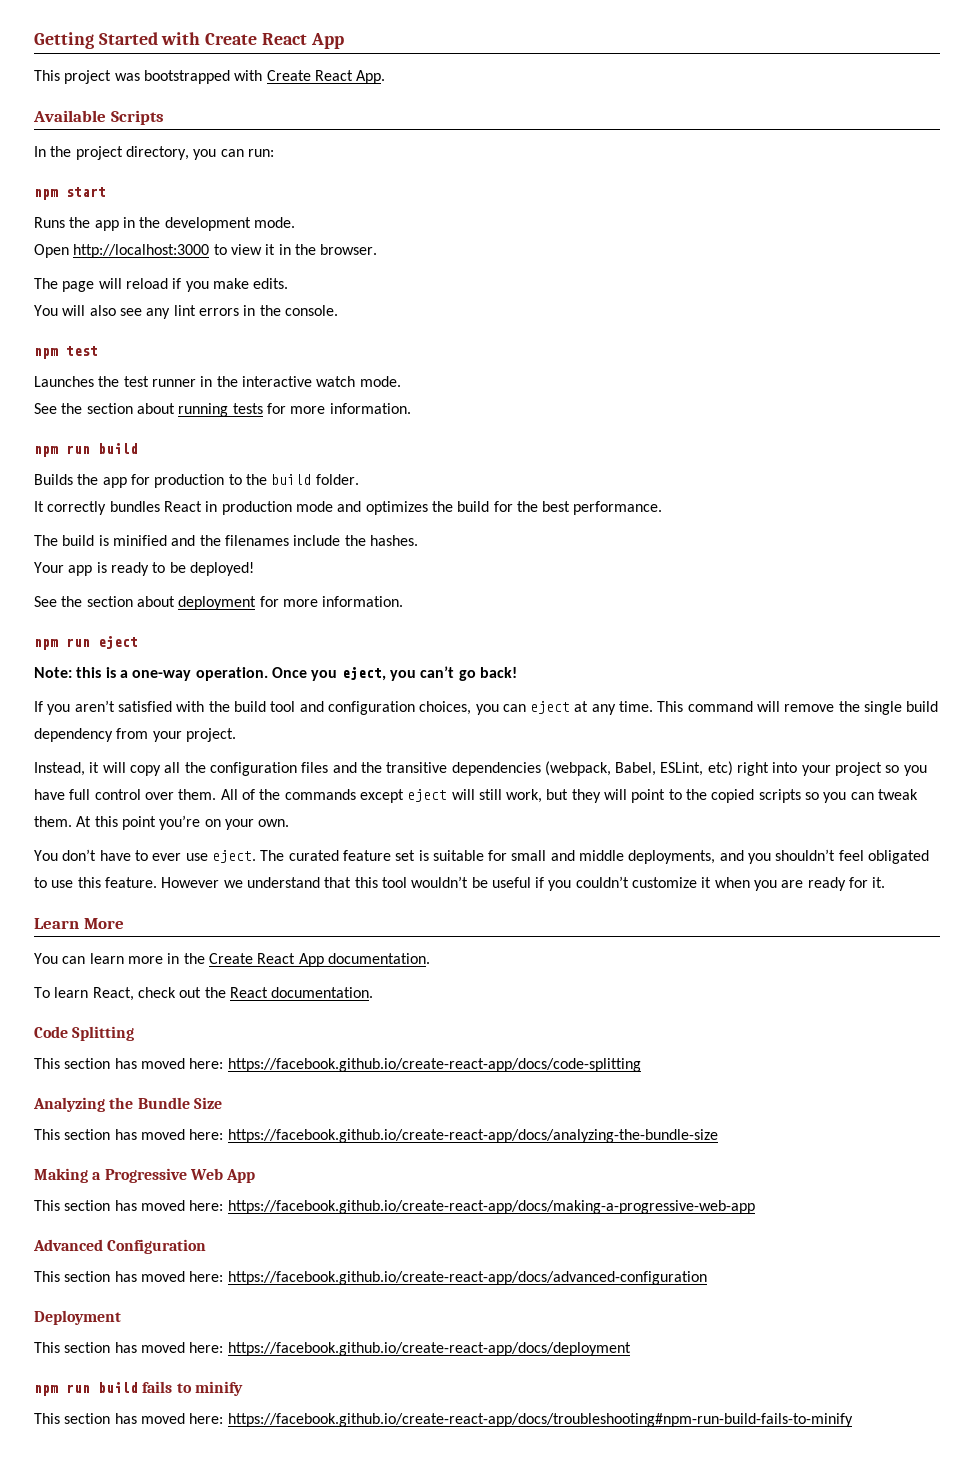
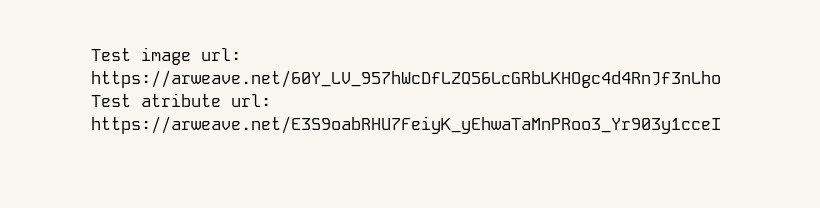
[34,32,344,49] [34,70,386,84] [33,110,164,125] [34,146,274,160] [34,187,106,200] [34,217,295,231] [34,244,378,258] [34,278,289,292] [34,305,338,319] [34,346,98,359] [34,376,401,387] [34,403,411,417] [34,443,138,457] [34,474,359,488] [34,501,663,515] [34,535,418,546] [34,562,254,576] [34,596,404,610] [34,636,138,650] [34,666,517,681] [34,700,939,715] [34,728,236,742] [34,761,927,776] [34,789,919,803] [34,815,290,830] [34,849,930,864] [34,876,886,891] [34,918,124,929] [34,953,430,967] [34,987,374,1001] [34,1026,135,1041] [34,1058,641,1072] [33,1097,222,1112] [34,1129,718,1143] [34,1168,256,1183] [34,1200,755,1214] [33,1239,207,1254] [34,1271,707,1285] [34,1310,121,1325] [34,1342,631,1356] [34,1381,243,1396] [34,1413,853,1427] Getting Started with Create React App // This project was bootstrapped with Create React App. // Available Scripts // In the project directory, you can run: // npm start // Runs the app in the development mode. // Open http://localhost:3000 to view it in the browser. // The page will reload if you make edits. // You will also see any lint errors in the console. // npm test // Launches the test runner in the interactive watch mode. // See the section about running tests for more information. // npm run build // Builds the app for production to the build folder. // It correctly bundles React in production mode and optimizes the build for the best performance. // The build is minified and the filenames include the hashes. // Your app is ready to be deployed! // See the section about deployment for more information. // npm run eject // Note: this is a one-way operation. Once you eject, you can’t go back! // If you aren’t satisfied with the build tool and configuration choices, you can eject at any time. This command will remove the single build dependency from your project. // Instead, it will copy all the configuration files and the transitive dependencies (webpack, Babel, ESLint, etc) right into your project so you have full control over them. All of the commands except eject will still work, but they will point to the copied scripts so you can tweak them. At this point you’re on your own. // You don’t have to ever use eject. The curated feature set is suitable for small and middle deployments, and you shouldn’t feel obligated to use this feature. However we understand that this tool wouldn’t be useful if you couldn’t customize it when you are ready for it. // Learn More // You can learn more in the Create React App documentation. // To learn React, check out the React documentation. // Code Splitting // This section has moved here: https://facebook.github.io/create-react-app/docs/code-splitting // Analyzing the Bundle Size // This section has moved here: https://facebook.github.io/create-react-app/docs/analyzing-the-bundle-size // Making a Progressive Web App // This section has moved here: https://facebook.github.io/create-react-app/docs/making-a-progressive-web-app // Advanced Configuration // This section has moved here: https://facebook.github.io/create-react-app/docs/advanced-configuration // Deployment // This section has moved here: https://facebook.github.io/create-react-app/docs/deployment // npm run build fails to minify // This section has moved here: https://facebook.github.io/create-react-app/docs/troubleshooting#npm-run-build-fails-to-minify -> [91,47,241,65] [91,70,721,88] [91,93,271,107] [91,116,721,134] Test image url: https://arweave.net/60Y_LV_957hWcDfLZQ56LcGRbLKHOgc4d4RnJf3nLho Test atribute url: https://arweave.net/E3S9oabRHU7FeiyK_yEhwaTaMnPRoo3_Yr903y1cceI

